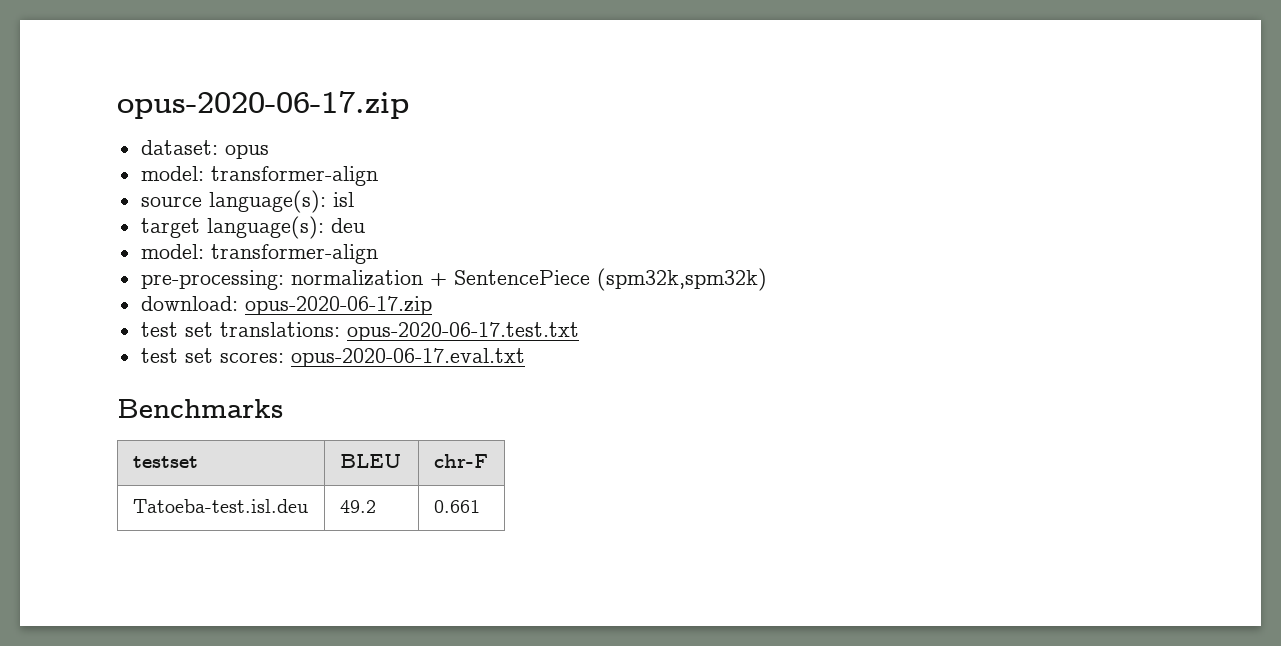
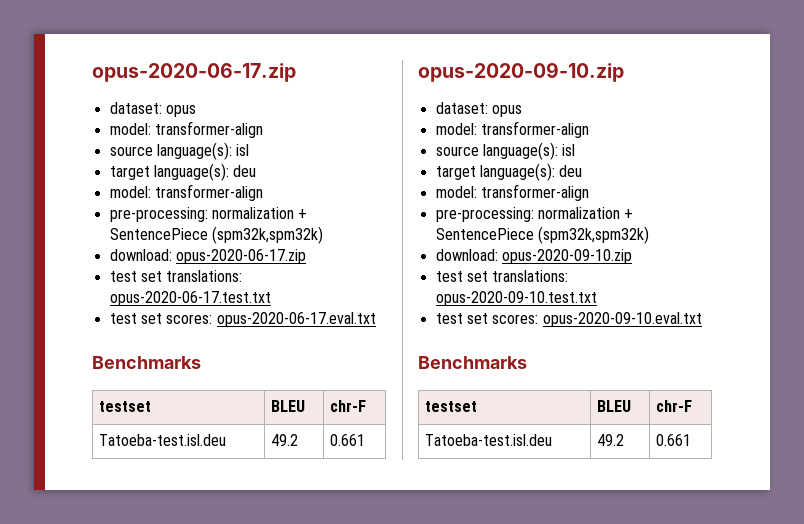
(480, 506) none -> [418,62,624,82] [435,102,522,117] [435,121,589,138] [435,142,576,160] [435,163,583,181] [435,184,589,201] [435,207,634,222] [435,226,649,244] [435,249,632,264] [435,270,569,282] [435,291,597,306] [435,312,702,327] [418,356,527,369] [424,401,477,412] [596,400,631,412] [655,400,692,412] [424,434,552,446] [596,434,624,446] [655,434,691,446] // opus-2020-09-10.zip // dataset: opus // model: transformer-align // source language(s): isl // target language(s): deu // model: transformer-align // pre-processing: normalization + SentencePiece (spm32k,spm32k) // download: opus-2020-09-10.zip // test set translations: opus-2020-09-10.test.txt // test set scores: opus-2020-09-10.eval.txt // Benchmarks // testset | BLEU | chr-F // Tatoeba-test.isl.deu | 49.2 | 0.661

